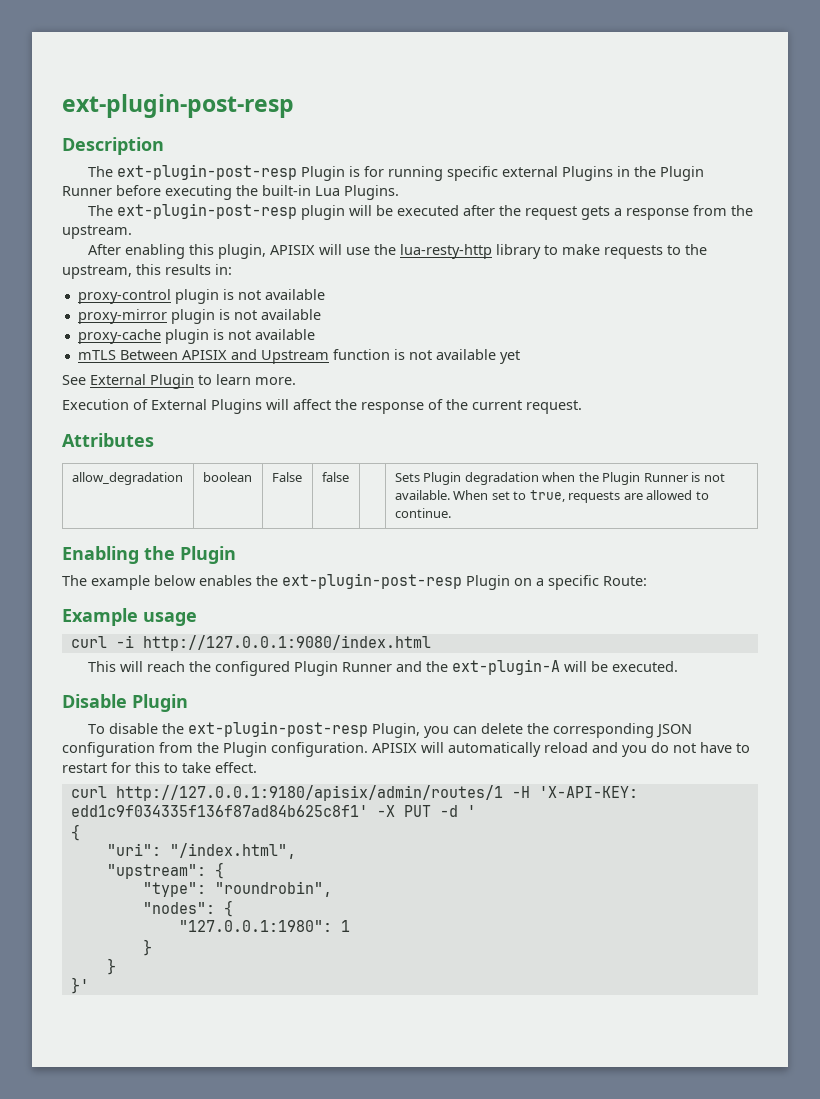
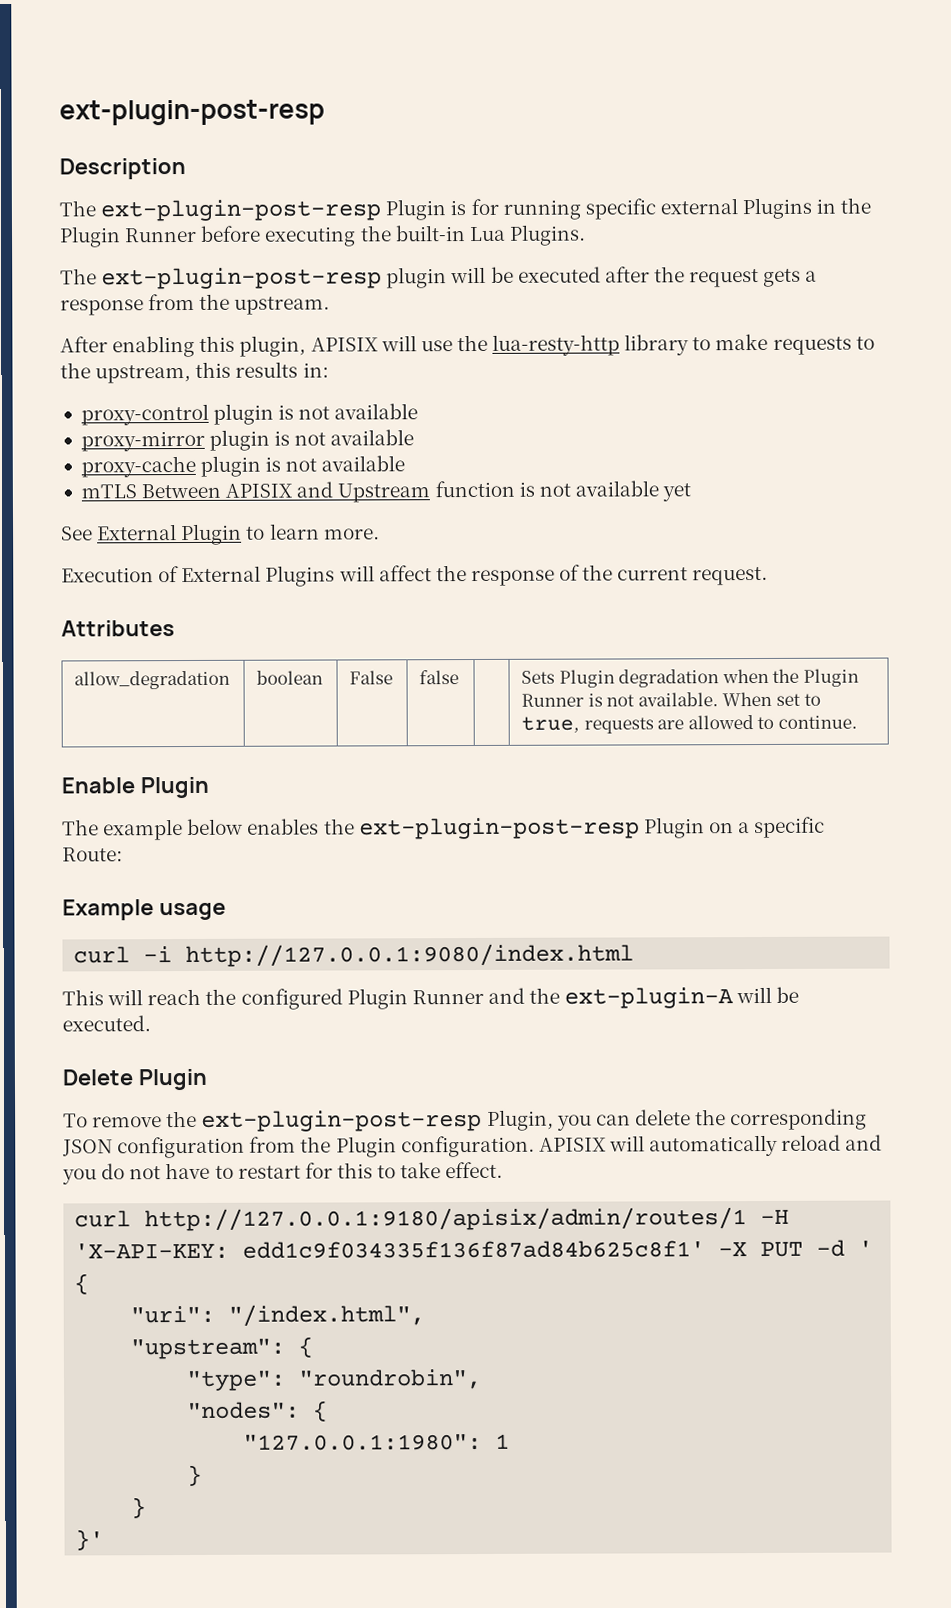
[62,546,175,564] Enabling the -> [61,777,135,794] Enable
[62,694,127,708] Disable -> [62,1069,133,1086] Delete
[109,723,159,734] disable -> [92,1116,163,1128] remove

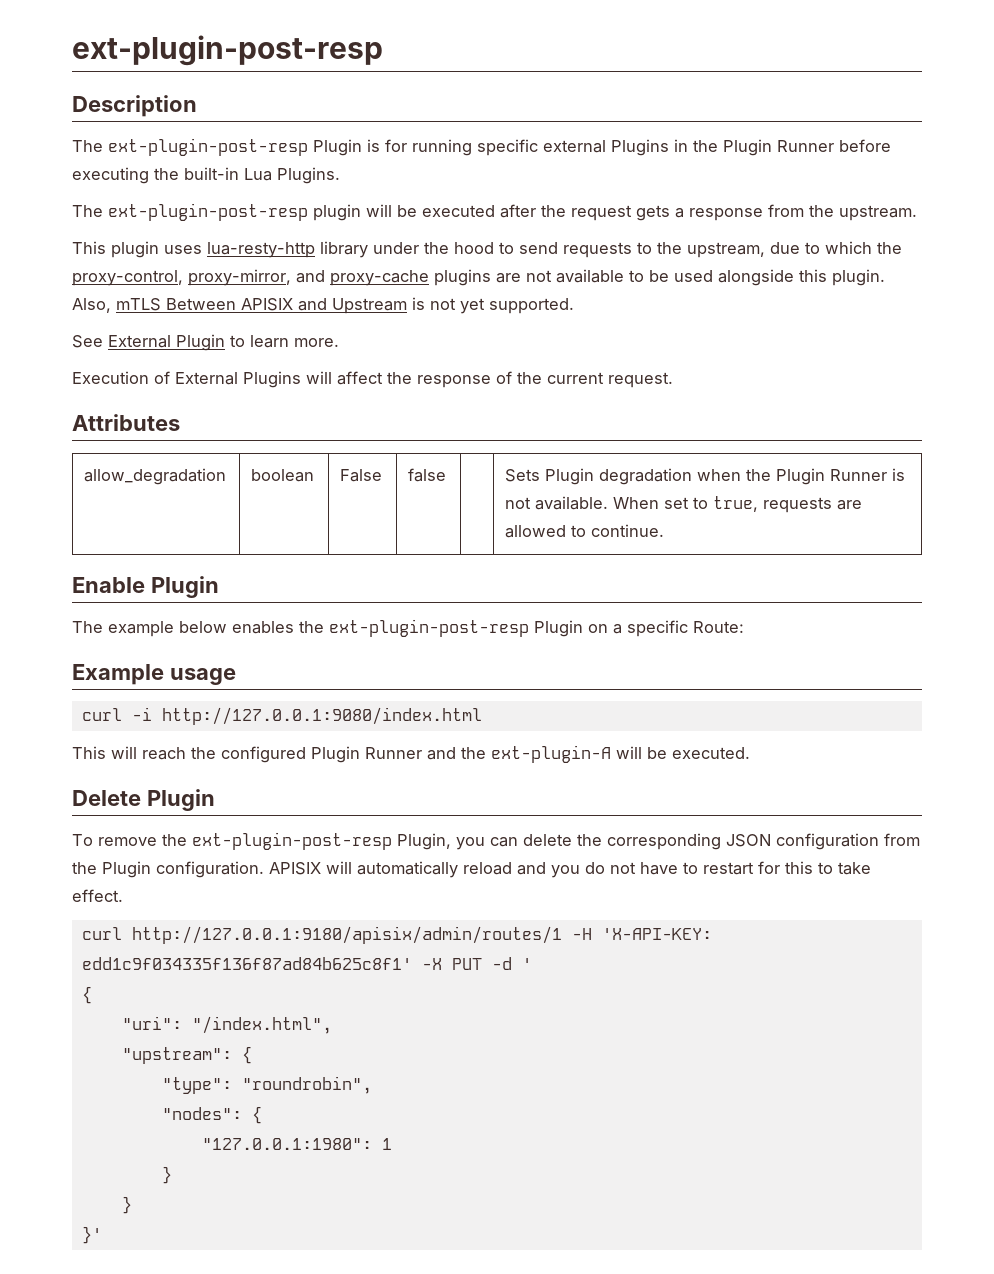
[60,333,875,358] [60,361,329,384] [80,403,419,426] [80,429,415,452] [80,455,406,478] After enabling this plugin, APISIX will use the lua-resty-http library to make requests to the upstream, this results in: // proxy-control plugin is not available // proxy-mirror plugin is not available // proxy-cache plugin is not available // -> [72,241,902,258] [72,269,885,286] [72,298,111,313] This plugin uses lua-resty-http library under the hood to send requests to the upstream, due to which the proxy-control, proxy-mirror, and proxy-cache plugins are not available to be used alongside this plugin. Also,
[434,480,659,498] function is not available -> [412,297,456,310] is not
(692, 492) none -> [489,298,574,314] supported.

